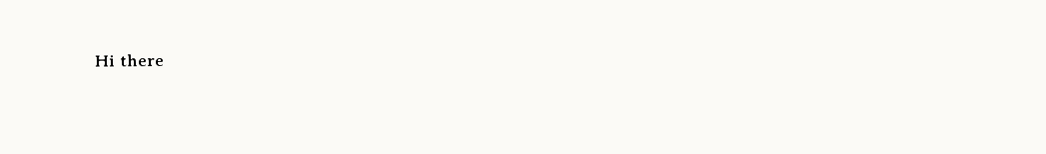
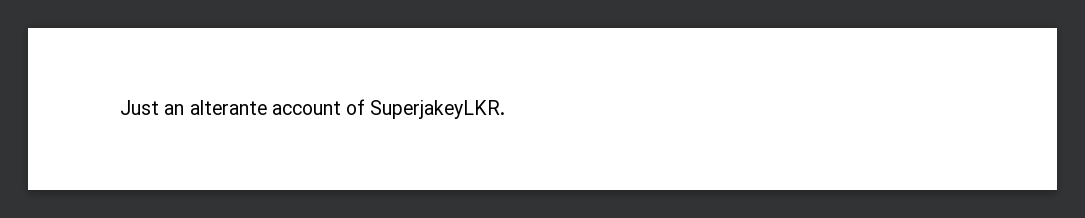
[94,54,164,67] Hi there -> [120,99,506,119] Just an alterante account of SuperjakeyLKR.

